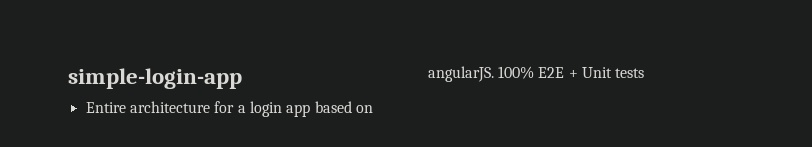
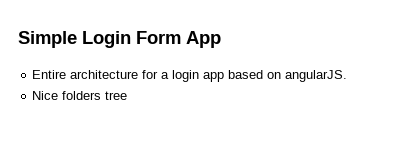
[68,68,242,89] simple-login-app -> [18,31,221,48] Simple Login Form App
[497,66,645,79] 100% E2E + Unit tests -> [32,91,128,100] // Nice folders tree

